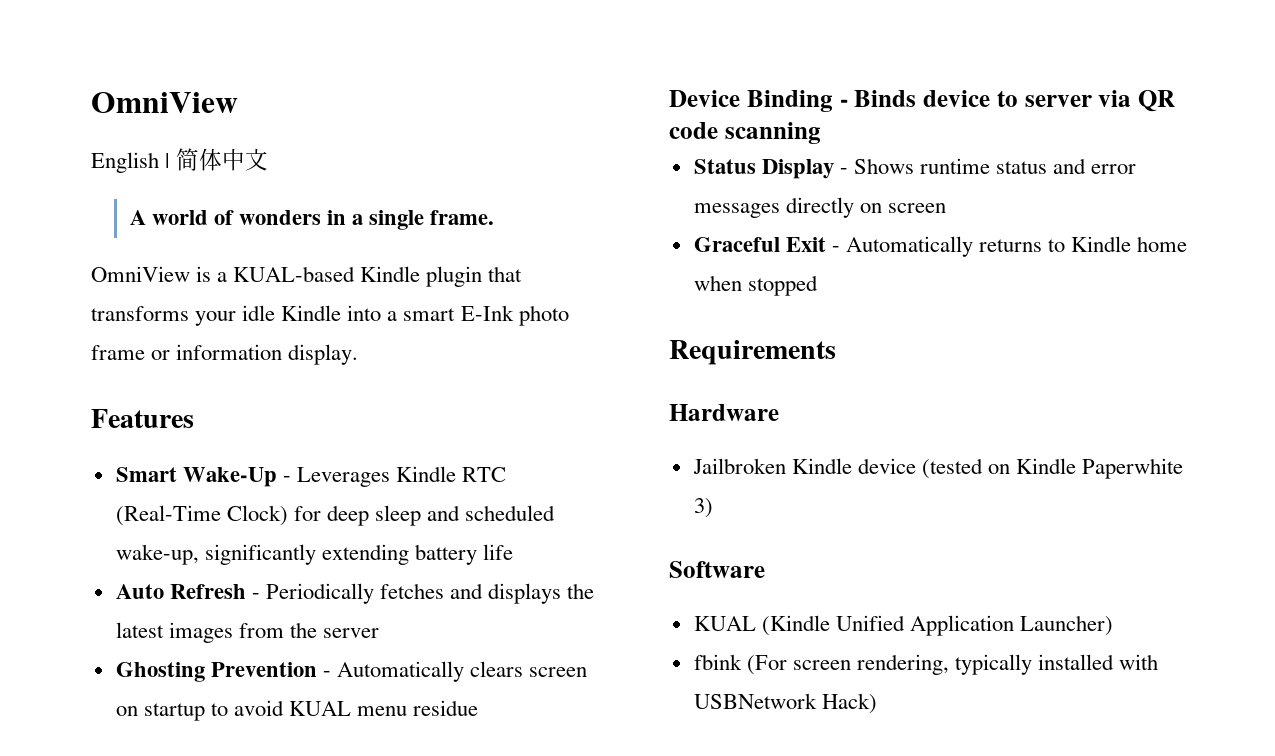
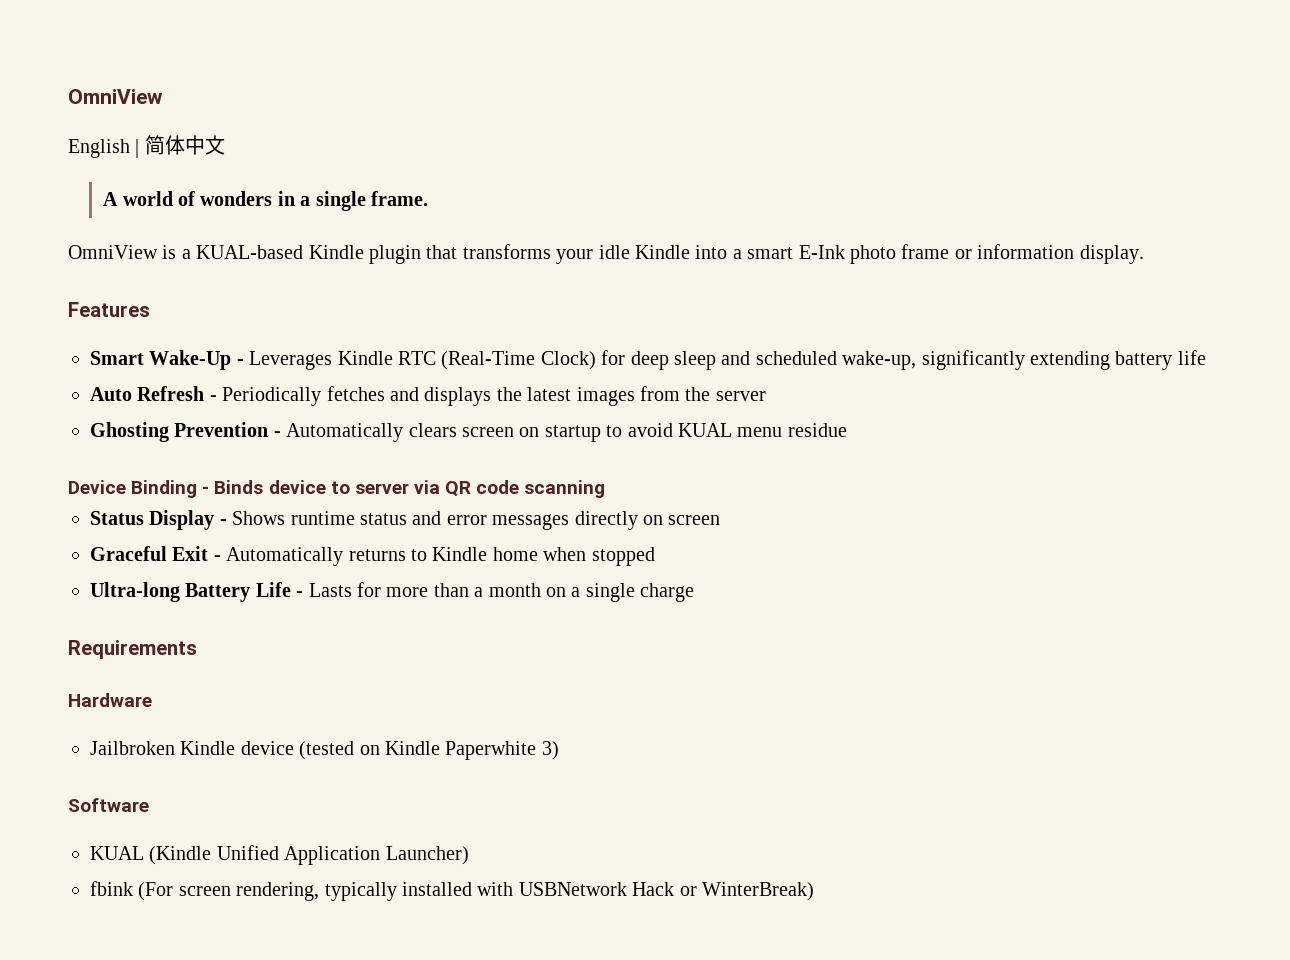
(818, 285) none -> [90,582,695,602] // Ultra-long Battery Life - Lasts for more than a month on a single charge
[821,693,877,714] Hack) -> [632,882,814,901] Hack or WinterBreak)

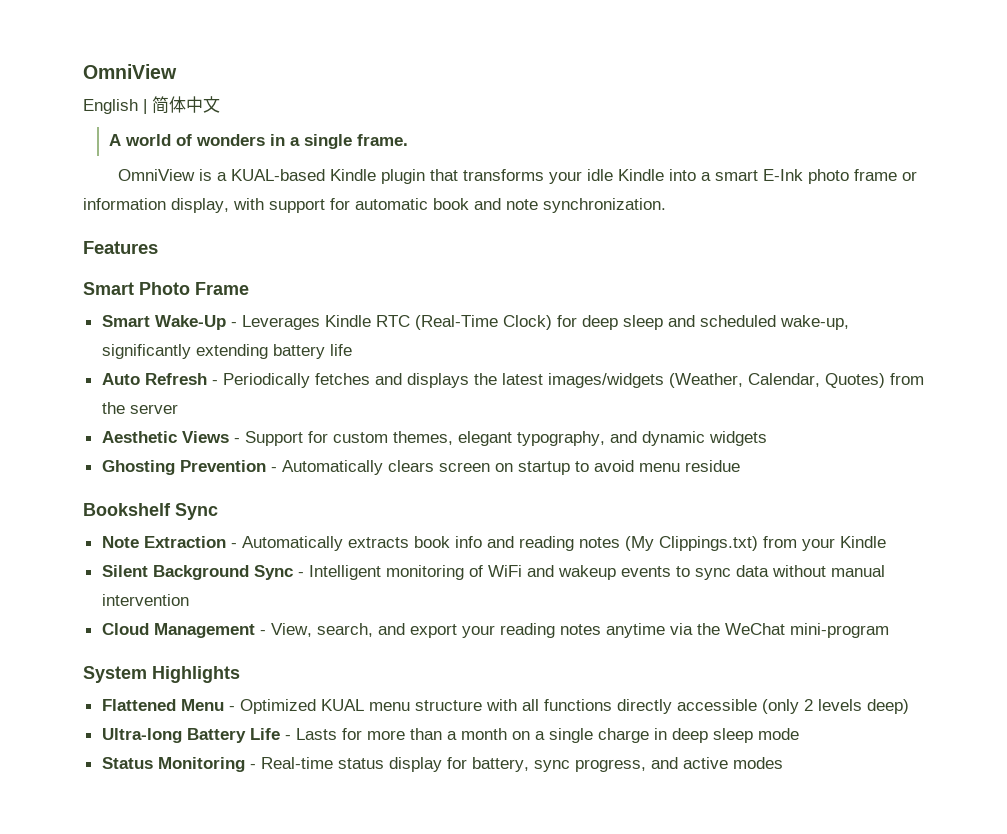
[1079,245,1144,264] [68,302,150,317] display. // Features -> [171,198,666,213] [83,241,158,254] [83,282,249,295] display, with support for automatic book and note synchronization. // Features // Smart Photo Frame
[576,387,635,406] images -> [547,373,885,388] images/widgets (Weather, Calendar, Quotes)
(766, 396) none -> [101,431,767,446] // Aesthetic Views - Support for custom themes, elegant typography, and dynamic widgets
[677,423,732,437] KUAL -> (634, 466) none
[68,480,606,498] [90,510,721,530] [90,546,655,566] Device Binding - Binds device to server via QR code scanning // Status Display - Shows runtime status and error messages directly on screen // Graceful Exit - Automatically returns to Kindle home when stopped -> [83,503,218,520] [101,536,886,551] [101,565,885,580] [101,594,189,606] [101,623,889,638] [83,666,240,683] [101,699,909,714] Bookshelf Sync // Note Extraction - Automatically extracts book info and reading notes (My Clippings.txt) from your Kindle // Silent Background Sync - Intelligent monitoring of WiFi and wakeup events to sync data without manual intervention // Cloud Management - View, search, and export your reading notes anytime via the WeChat mini-program // System Highlights // Flattened Menu - Optimized KUAL menu structure with all functions directly accessible (only 2 levels deep)
[68,640,197,659] [68,693,152,707] [90,741,559,760] [68,798,149,812] [90,845,469,865] [90,881,814,901] // Requirements // Hardware // Jailbroken Kindle device (tested on Kindle Paperwhite 3) // Software // KUAL (Kindle Unified Application Launcher) // fbink (For screen rendering, typically installed with USBNetwork Hack or WinterBreak) -> [653,728,799,743] [101,757,783,772] in deep sleep mode // Status Monitoring - Real-time status display for battery, sync progress, and active modes

